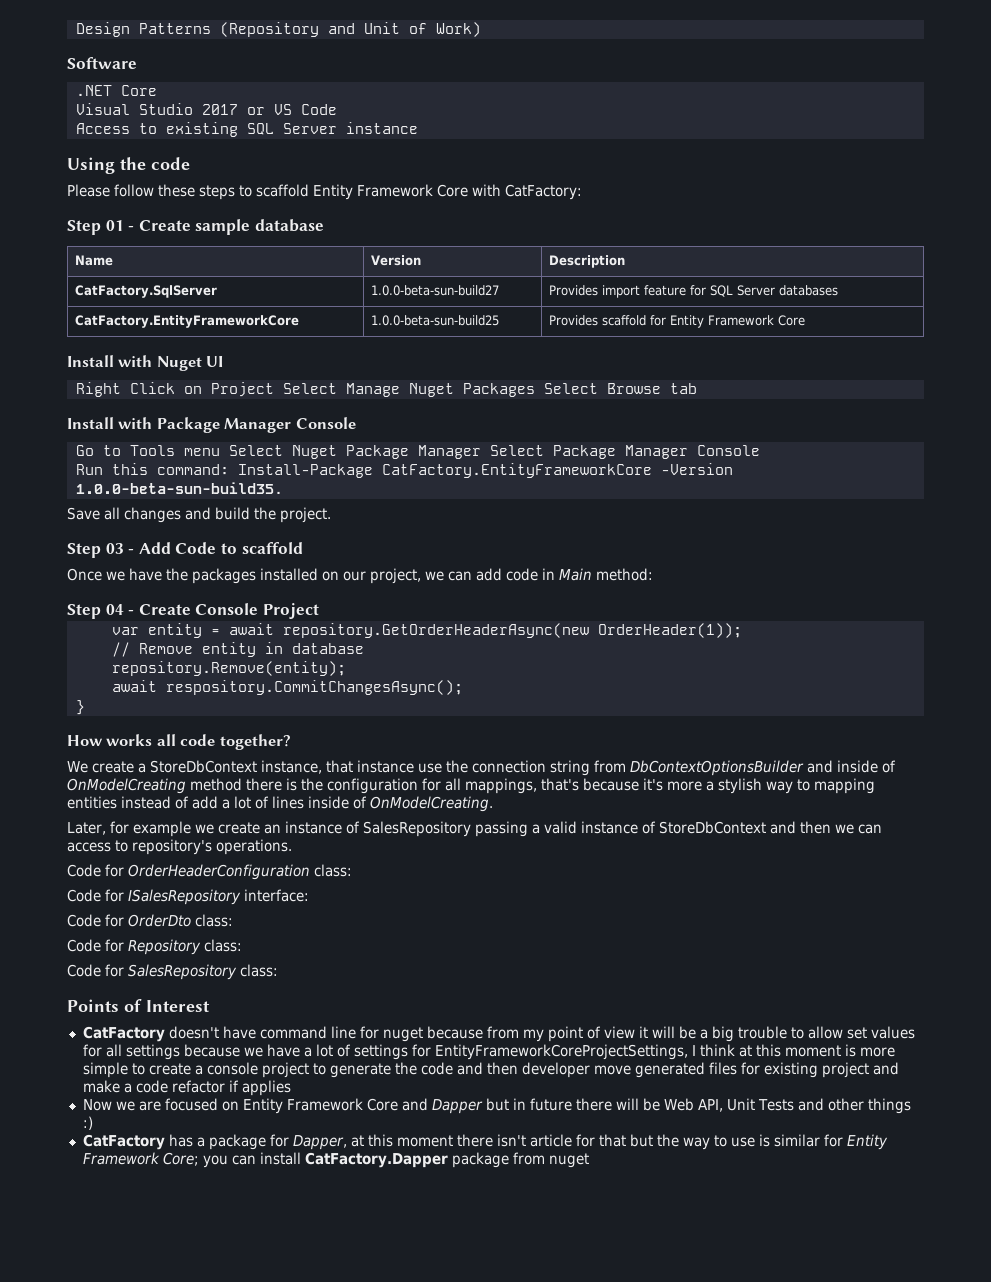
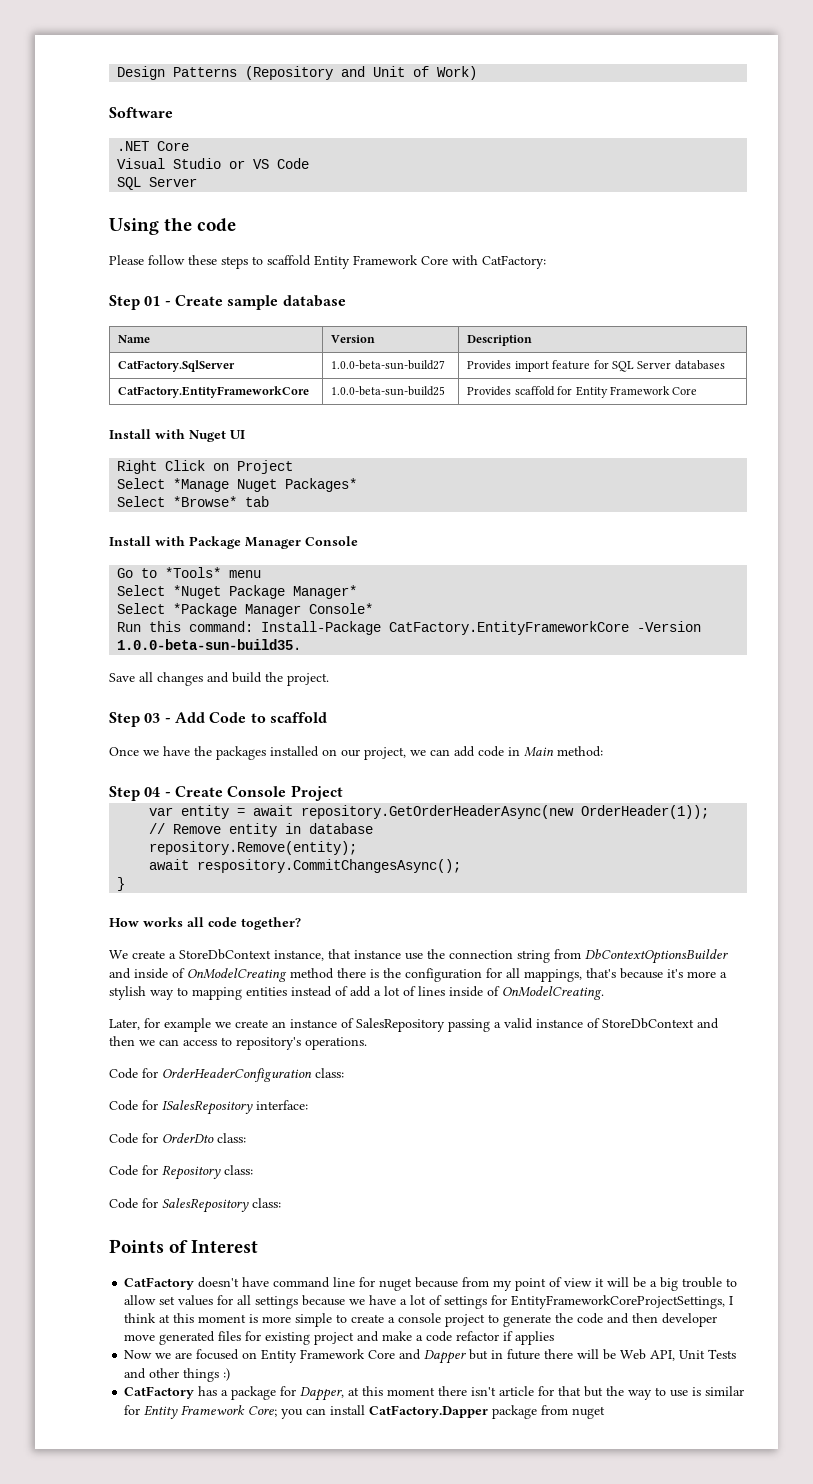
[201,104,238,115] 2017 -> (222, 163) none
[75,122,418,137] Access to existing SQL Server instance -> [117,177,198,190] SQL Server
[282,383,661,397] Select Manage Nuget Packages Select Browse -> [117,478,358,492] [117,496,238,507] // Select *Manage Nuget Packages* // Select *Browse*
[129,445,175,456] Tools -> [165,567,222,578] *Tools*
[228,445,760,459] Select Nuget Package Manager Select Package Manager Console -> [117,585,358,599] [117,603,374,617] // Select *Nuget Package Manager* // Select *Package Manager Console*

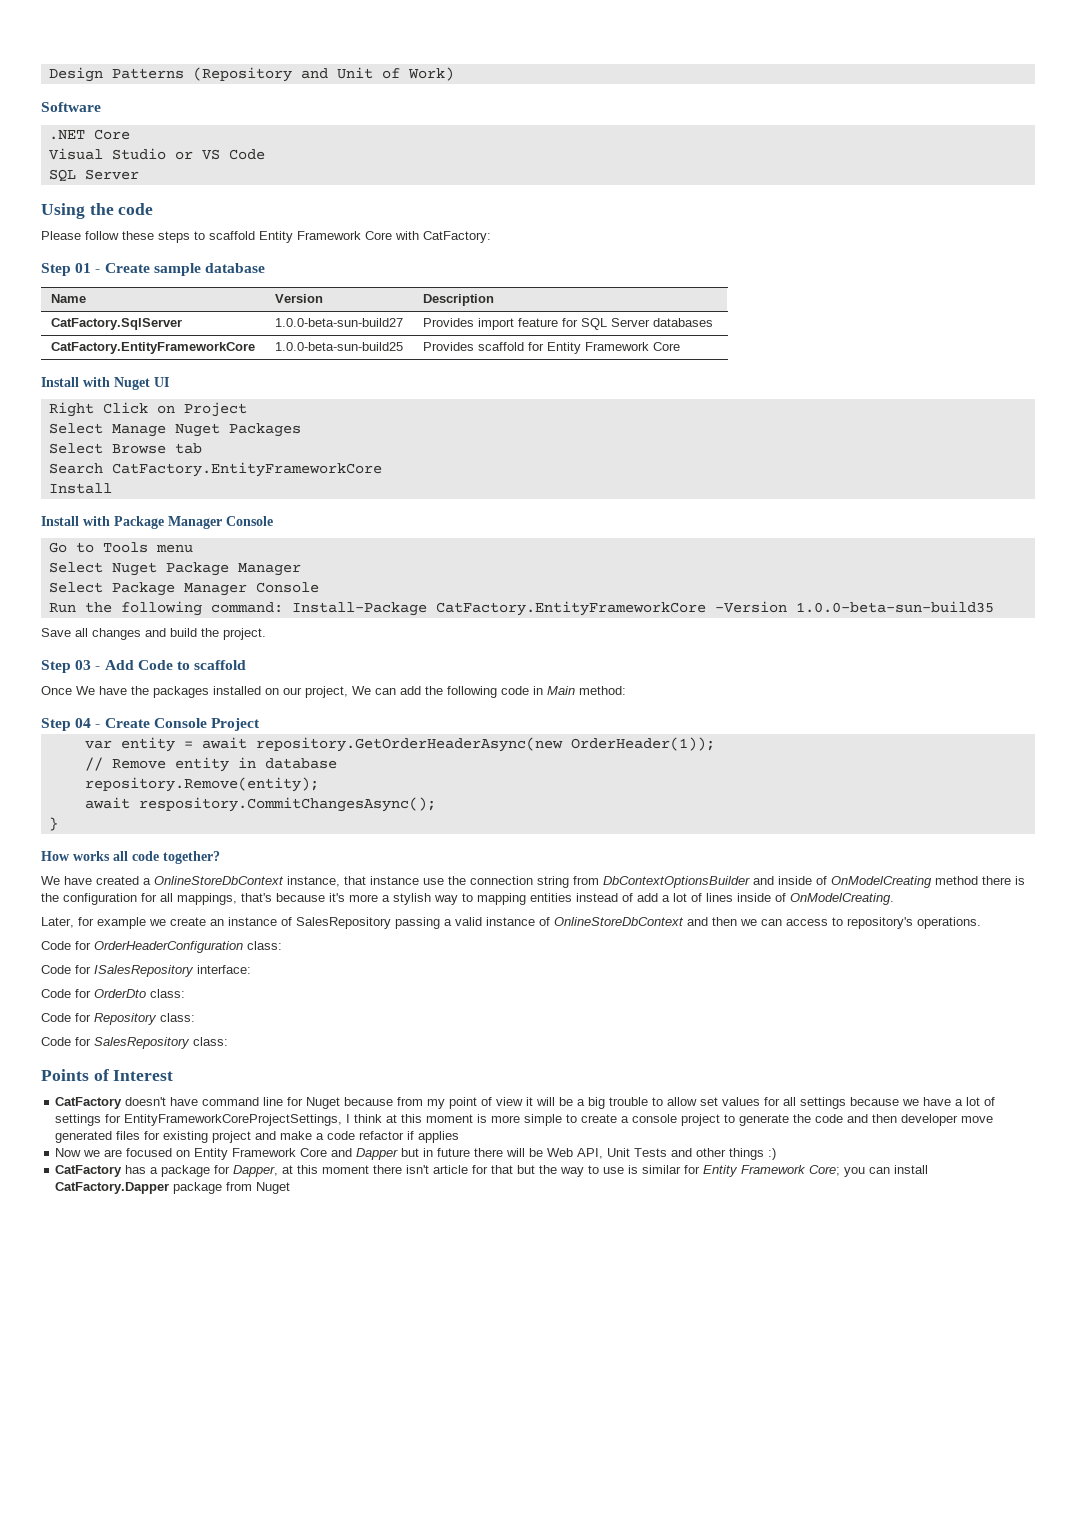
[173,478,358,492] [117,496,238,507] *Manage Nuget Packages* // Select *Browse* -> [111,423,301,437] [48,443,166,454] Manage Nuget Packages // Select Browse
(270, 501) none -> [48,462,382,477] [48,483,112,494] // Search CatFactory.EntityFrameworkCore // Install
[165,567,222,578] *Tools* -> [102,542,148,553] Tools
[173,585,358,599] [117,603,374,617] *Nuget Package Manager* // Select *Package Manager Console* -> [111,562,301,576] [48,582,319,596] Nuget Package Manager // Select Package Manager Console
[149,621,182,632] this -> [84,601,202,616] the following
[117,639,302,650] 1.0.0-beta-sun-build35. -> [795,601,994,613] 1.0.0-beta-sun-build35
[143,750,159,756] we -> [76,686,95,695] We
[410,750,426,756] we -> [352,686,371,695] We
(475, 751) none -> [425,686,497,698] the following
[132,949,271,960] create a StoreDbContext -> [64,876,284,885] have created a OnlineStoreDbContext
[602,1018,694,1029] StoreDbContext -> [554,917,684,926] OnlineStoreDbContext
[379,1278,413,1291] nuget -> [306,1097,341,1109] Nuget
[572,1406,606,1419] nuget -> [256,1182,291,1194] Nuget

